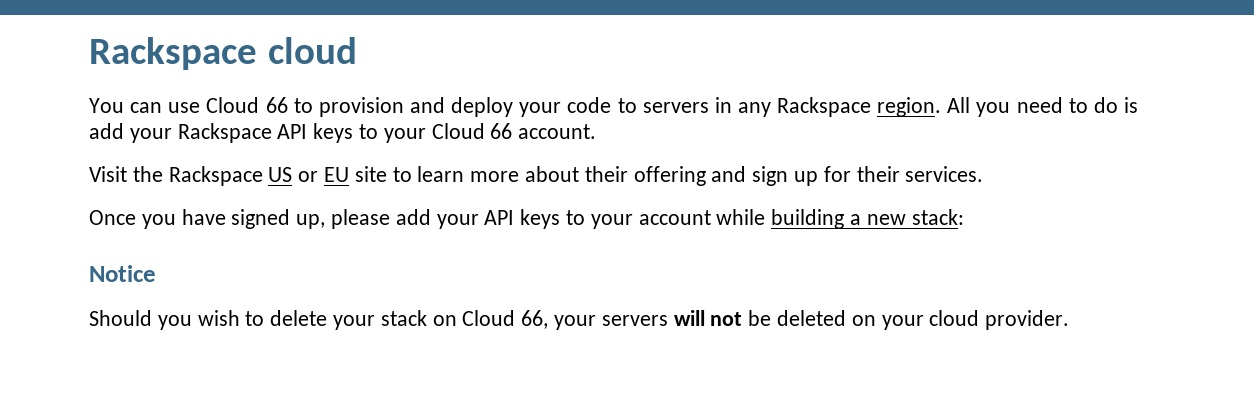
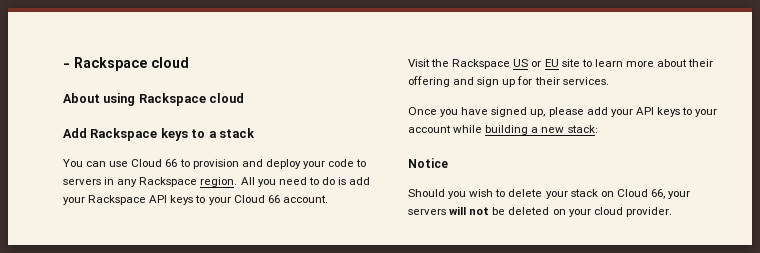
[89,37,357,70] Rackspace cloud -> [63,57,189,71] [63,93,245,106] [63,128,255,141] - Rackspace cloud // About using Rackspace cloud // Add Rackspace keys to a stack

